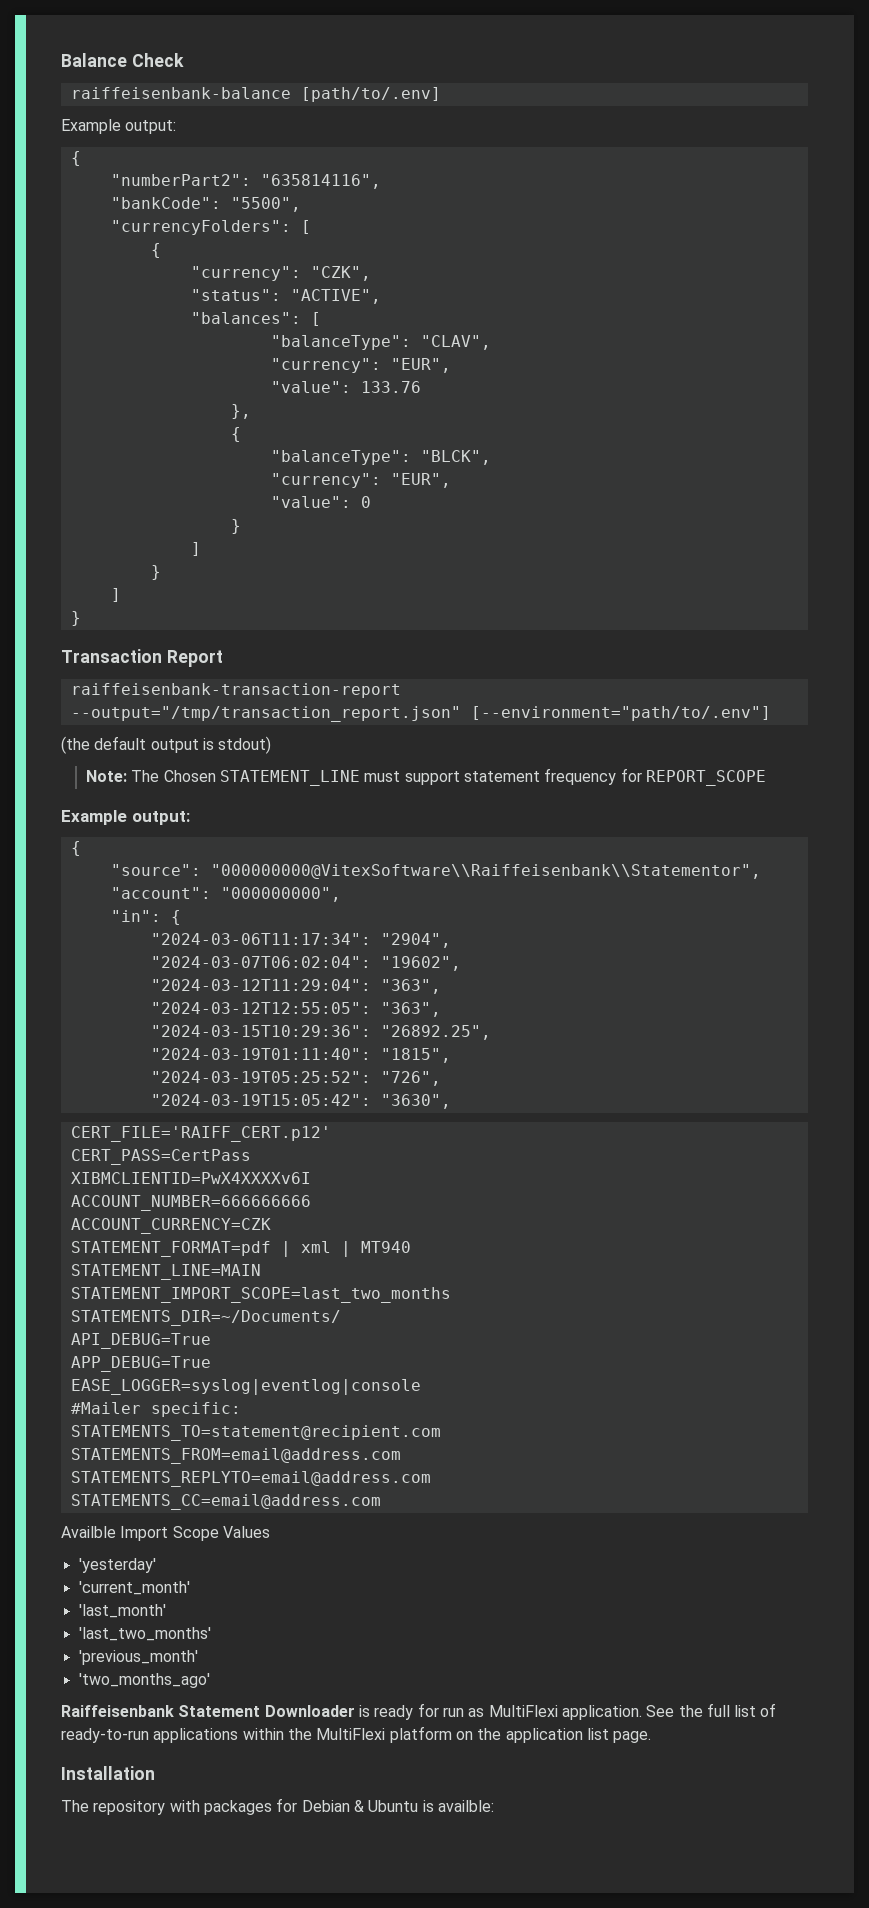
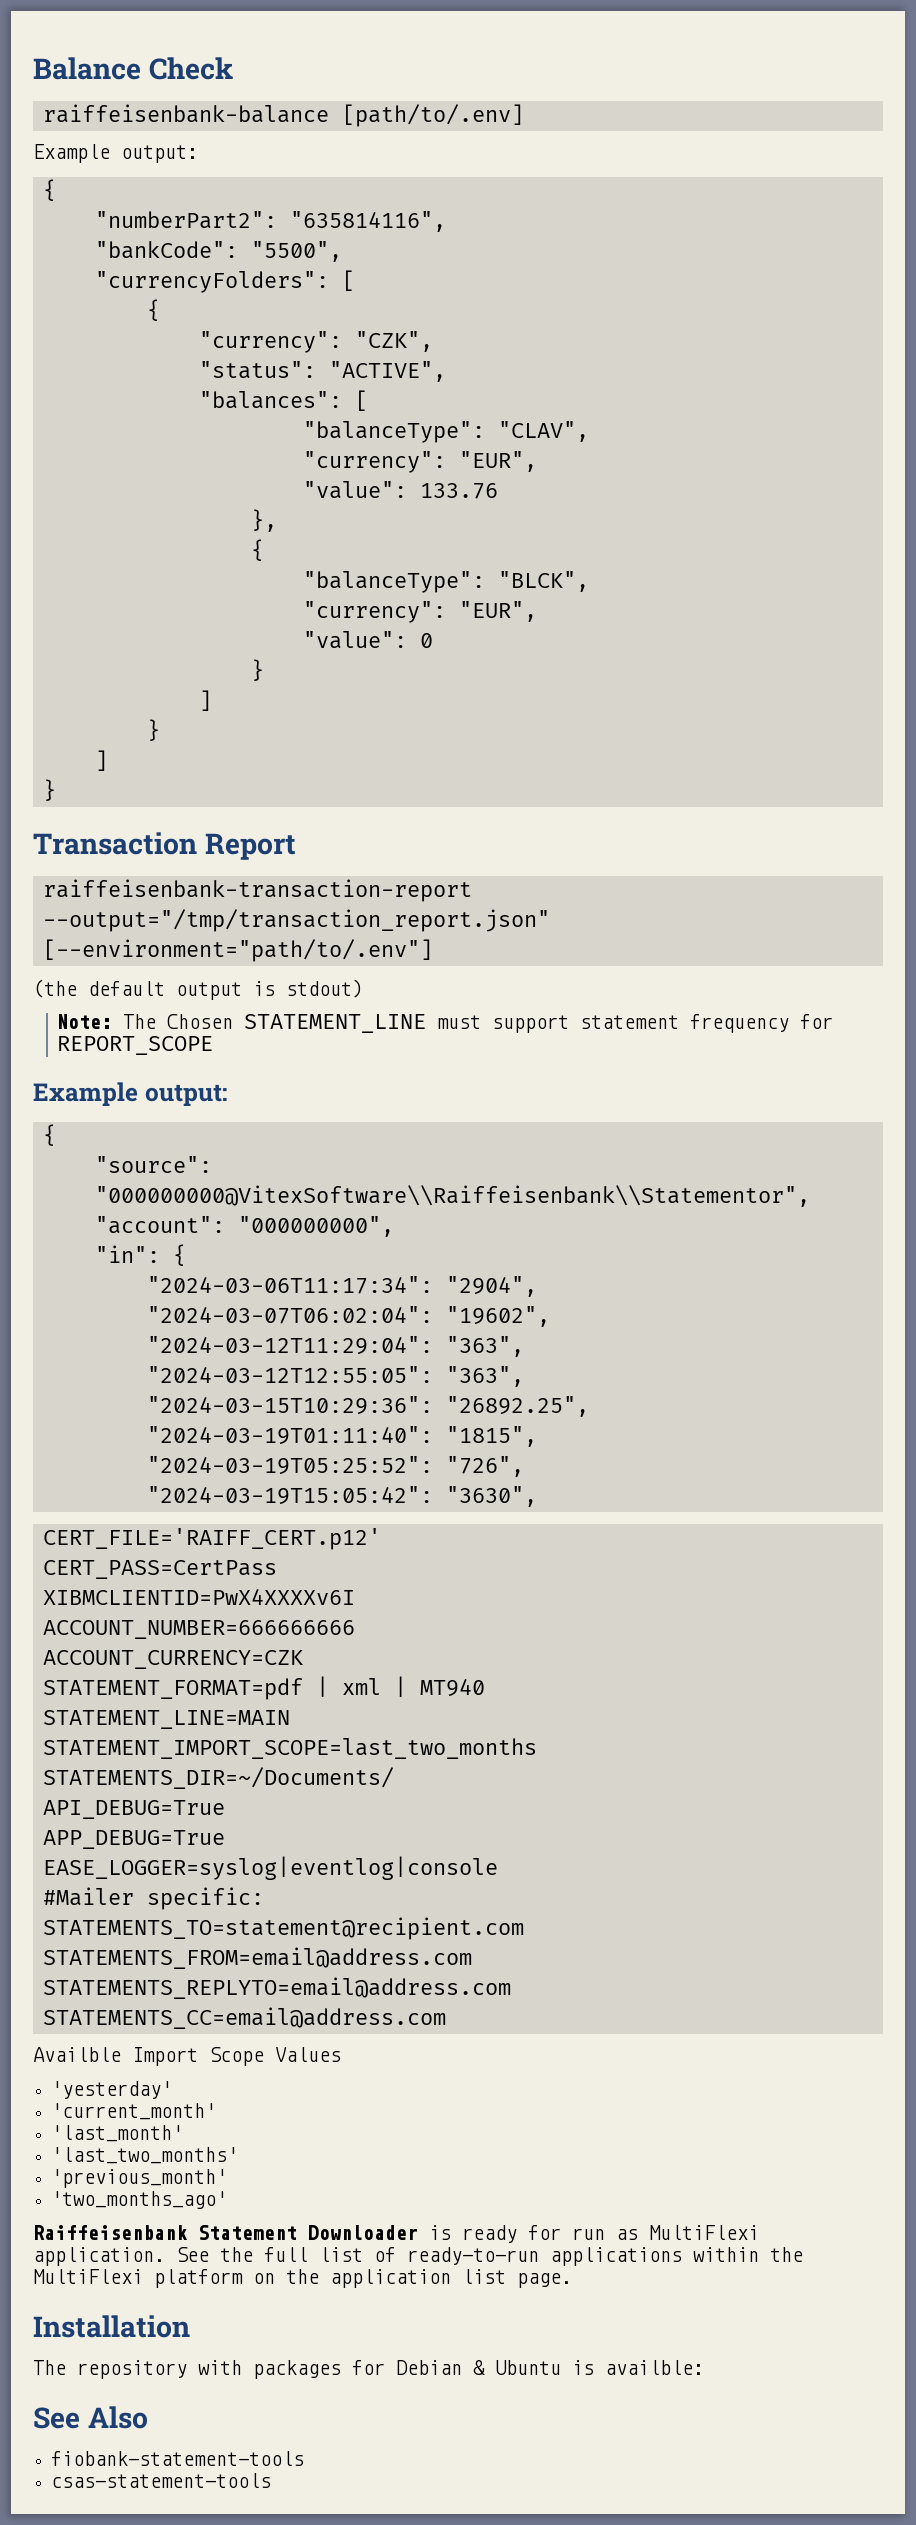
(494, 1806) none -> [33,2406,148,2429] [51,2451,305,2466] [51,2473,272,2488] // See Also // fiobank-statement-tools // csas-statement-tools

